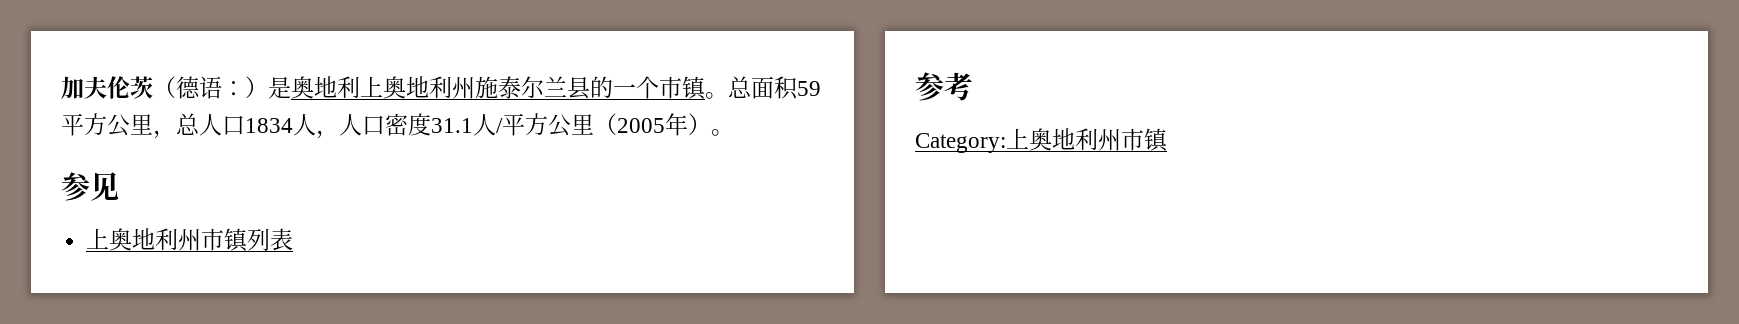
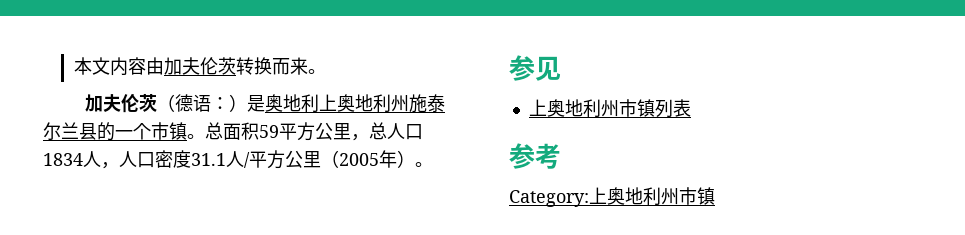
(61, 87) none -> [74,57,327,76] 本文内容由加夫伦茨转换而来。 //

